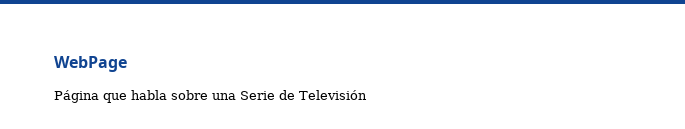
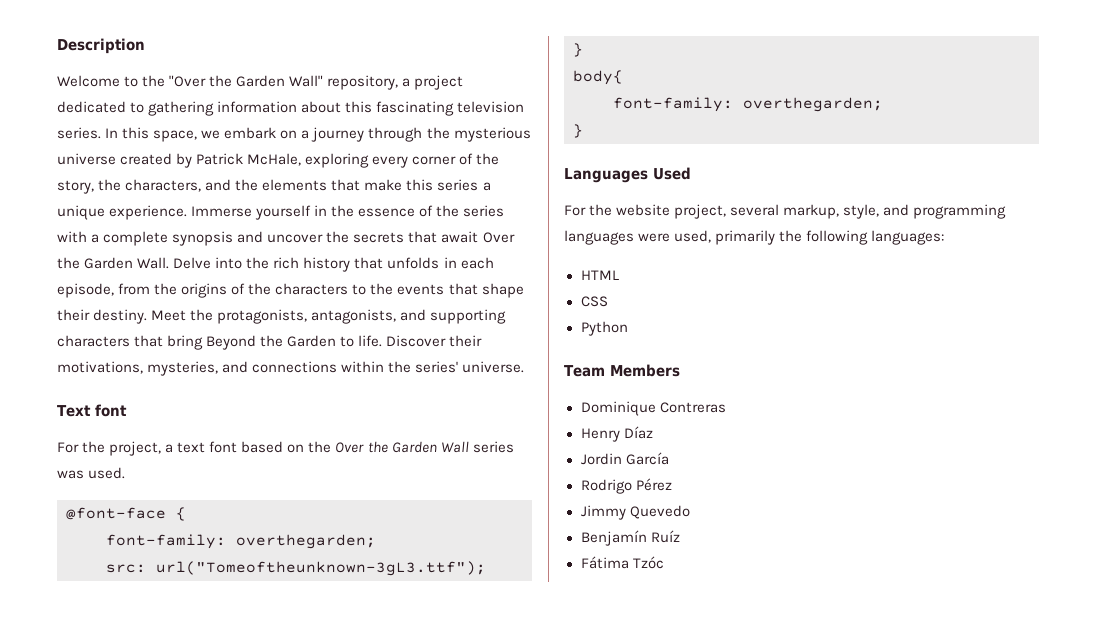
[54,56,127,72] [54,90,367,103] WebPage // Página que habla sobre una Serie de Televisión -> [57,38,145,54] [57,75,464,90] [57,101,525,116] [57,127,531,142] [57,153,500,168] [57,179,491,194] [57,205,505,220] [57,231,515,246] [57,257,494,272] [57,283,524,298] [57,309,507,324] [57,335,483,350] [57,361,525,376] [57,404,127,417] [57,441,514,456] [57,467,126,479] [66,507,186,521] [106,534,376,549] [106,561,486,576] [573,43,583,57] [573,70,623,85] [613,97,883,112] [573,124,583,138] [564,167,691,183] [564,204,1007,219] [564,230,945,245] [580,270,619,280] [580,296,608,307] [580,321,628,336] [564,364,680,377] [580,401,726,416] [580,426,653,442] [580,452,669,465] [580,478,672,494] [580,505,690,520] [580,530,680,546] [580,556,664,569] Description // Welcome to the "Over the Garden Wall" repository, a project dedicated to gathering information about this fascinating television series. In this space, we embark on a journey through the mysterious universe created by Patrick McHale, exploring every corner of the story, the characters, and the elements that make this series a unique experience. Immerse yourself in the essence of the series with a complete synopsis and uncover the secrets that await Over the Garden Wall. Delve into the rich history that unfolds in each episode, from the origins of the characters to the events that shape their destiny. Meet the protagonists, antagonists, and supporting characters that bring Beyond the Garden to life. Discover their motivations, mysteries, and connections within the series' universe. // Text font // For the project, a text font based on the Over the Garden Wall series was used. // @font-face { // font-family: overthegarden; // src: url("Tomeoftheunknown-3gL3.ttf"); // } // body{ // font-family: overthegarden; // } // Languages Used // For the website project, several markup, style, and programming languages were used, primarily the following languages: // HTML // CSS // Python // Team Members // Dominique Contreras // Henry Díaz // Jordin García // Rodrigo Pérez // Jimmy Quevedo // Benjamín Ruíz // Fátima Tzóc

